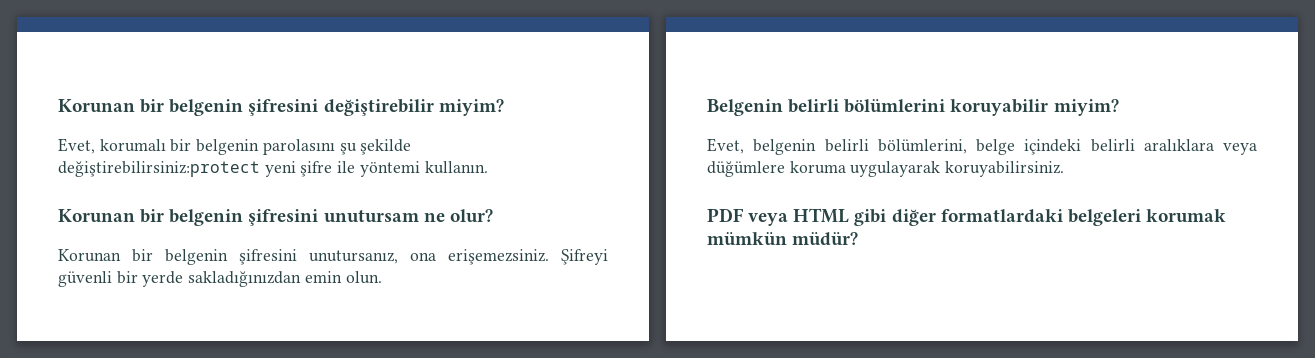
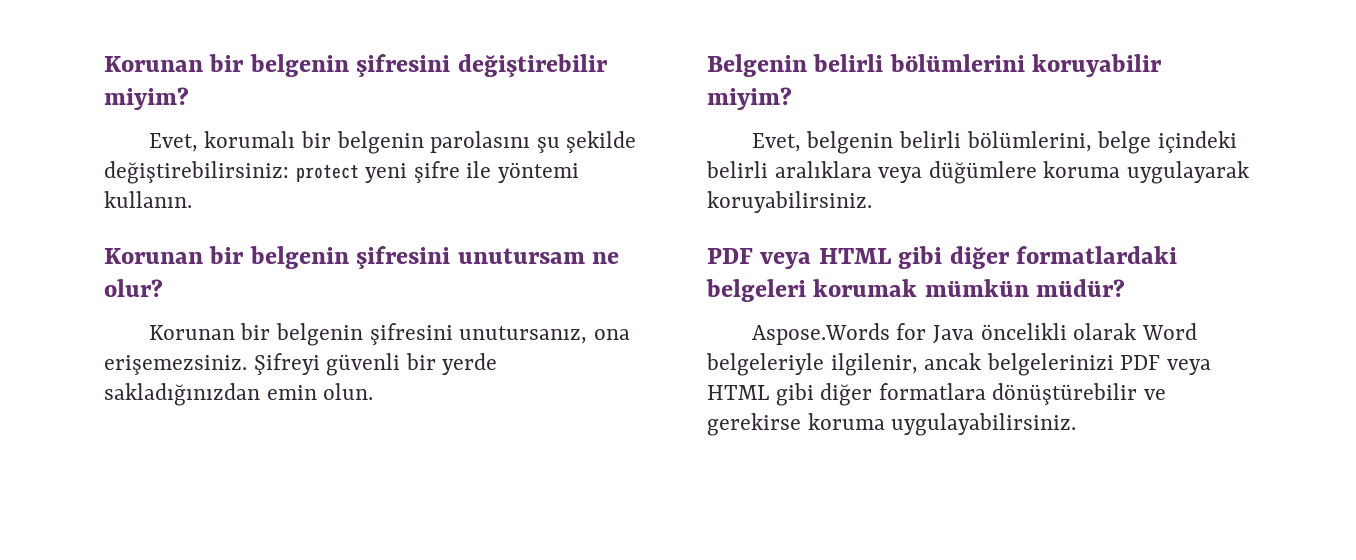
[58,161,260,177] değiştirebilirsiniz:protect -> [104,161,359,184] değiştirebilirsiniz: protect
(859, 239) none -> [751,323,1197,345] [706,353,1212,376] [707,383,1167,406] [707,413,1077,436] // Aspose.Words for Java öncelikli olarak Word belgeleriyle ilgilenir, ancak belgelerinizi PDF veya HTML gibi diğer formatlara dönüştürebilir ve gerekirse koruma uygulayabilirsiniz.

